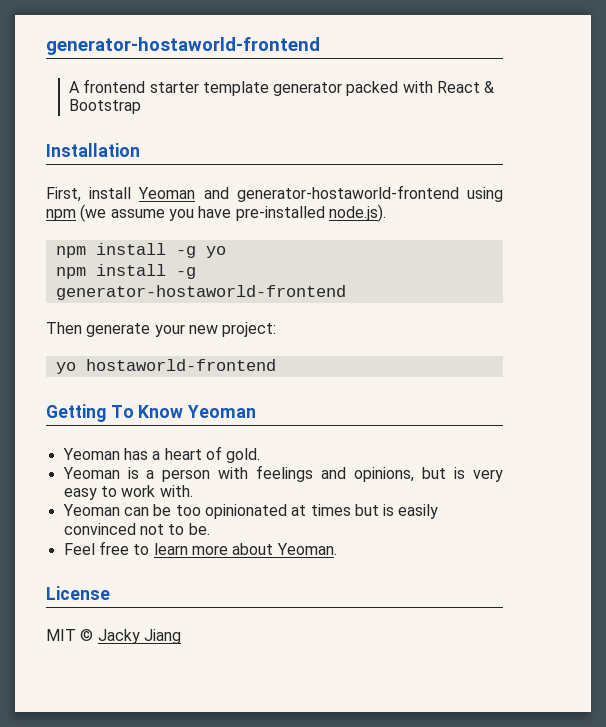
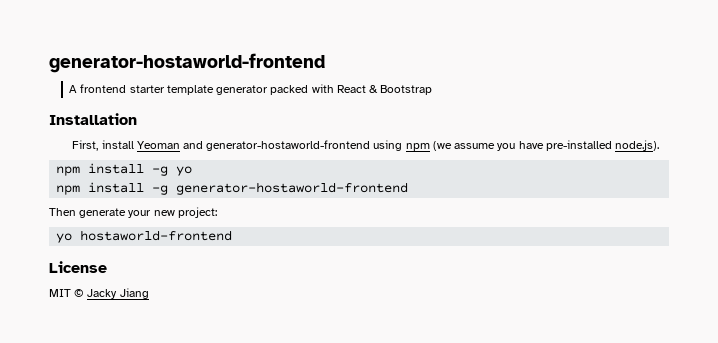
[46,404,257,422] [62,446,261,463] [62,465,503,482] [63,485,193,500] [62,504,439,519] [63,523,210,535] [63,541,337,555] // Getting To Know Yeoman // Yeoman has a heart of gold. // Yeoman is a person with feelings and opinions, but is very easy to work with. // Yeoman can be too opinionated at times but is easily convinced not to be. // Feel free to learn more about Yeoman. -> (233, 235) none

